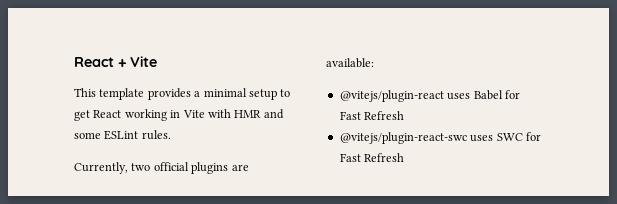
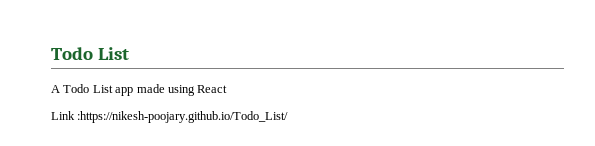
[74,56,157,67] [74,88,291,100] [74,109,284,121] [74,130,171,140] [74,162,249,174] [326,58,374,68] [339,90,520,102] [339,111,405,120] [339,132,541,144] [339,153,405,162] React + Vite // This template provides a minimal setup to get React working in Vite with HMR and some ESLint rules. // Currently, two official plugins are available: // @vitejs/plugin-react uses Babel for Fast Refresh // @vitejs/plugin-react-swc uses SWC for Fast Refresh -> [51,47,129,60] [51,84,228,96] [51,111,289,123] Todo List // A Todo List app made using React // Link :https://nikesh-poojary.github.io/Todo_List/

